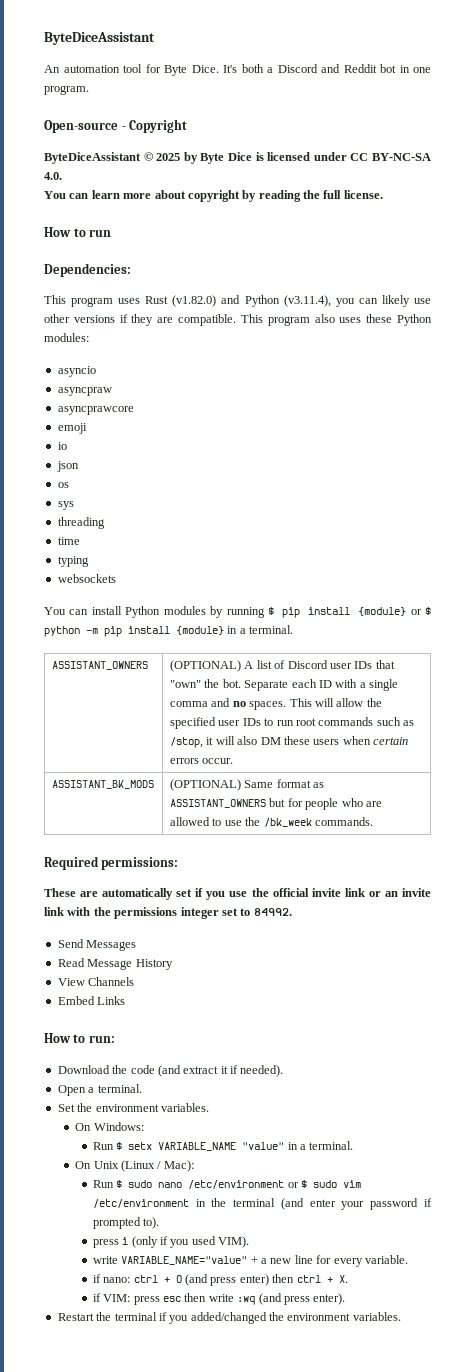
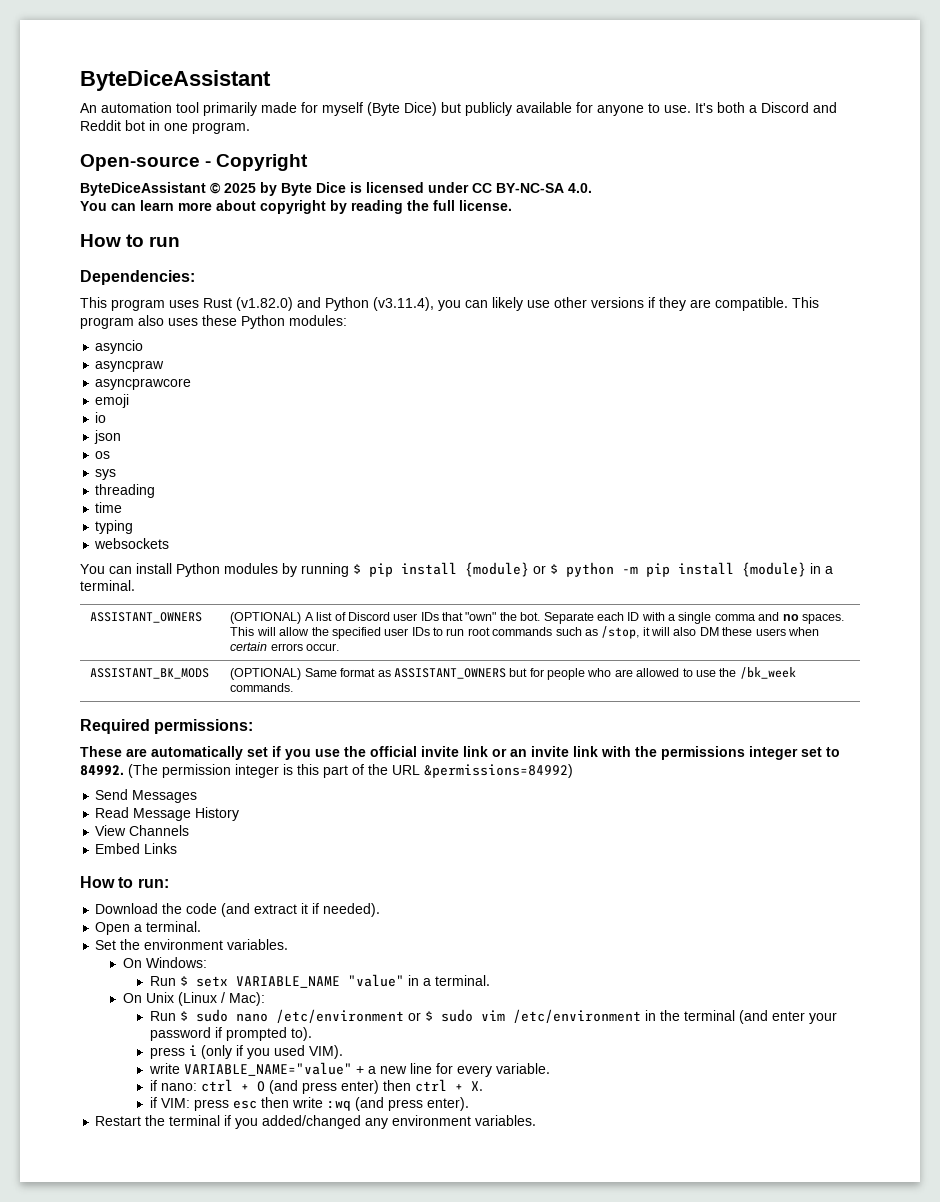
[145,64,219,76] for Byte Dice. -> [203,102,691,116] primarily made for myself (Byte Dice) but publicly available for anyone to use.
(292, 912) none -> [128,764,573,778] (The permission integer is this part of the URL &permissions=84992)
[269,1312,284,1321] the -> [365,1118,389,1129] any

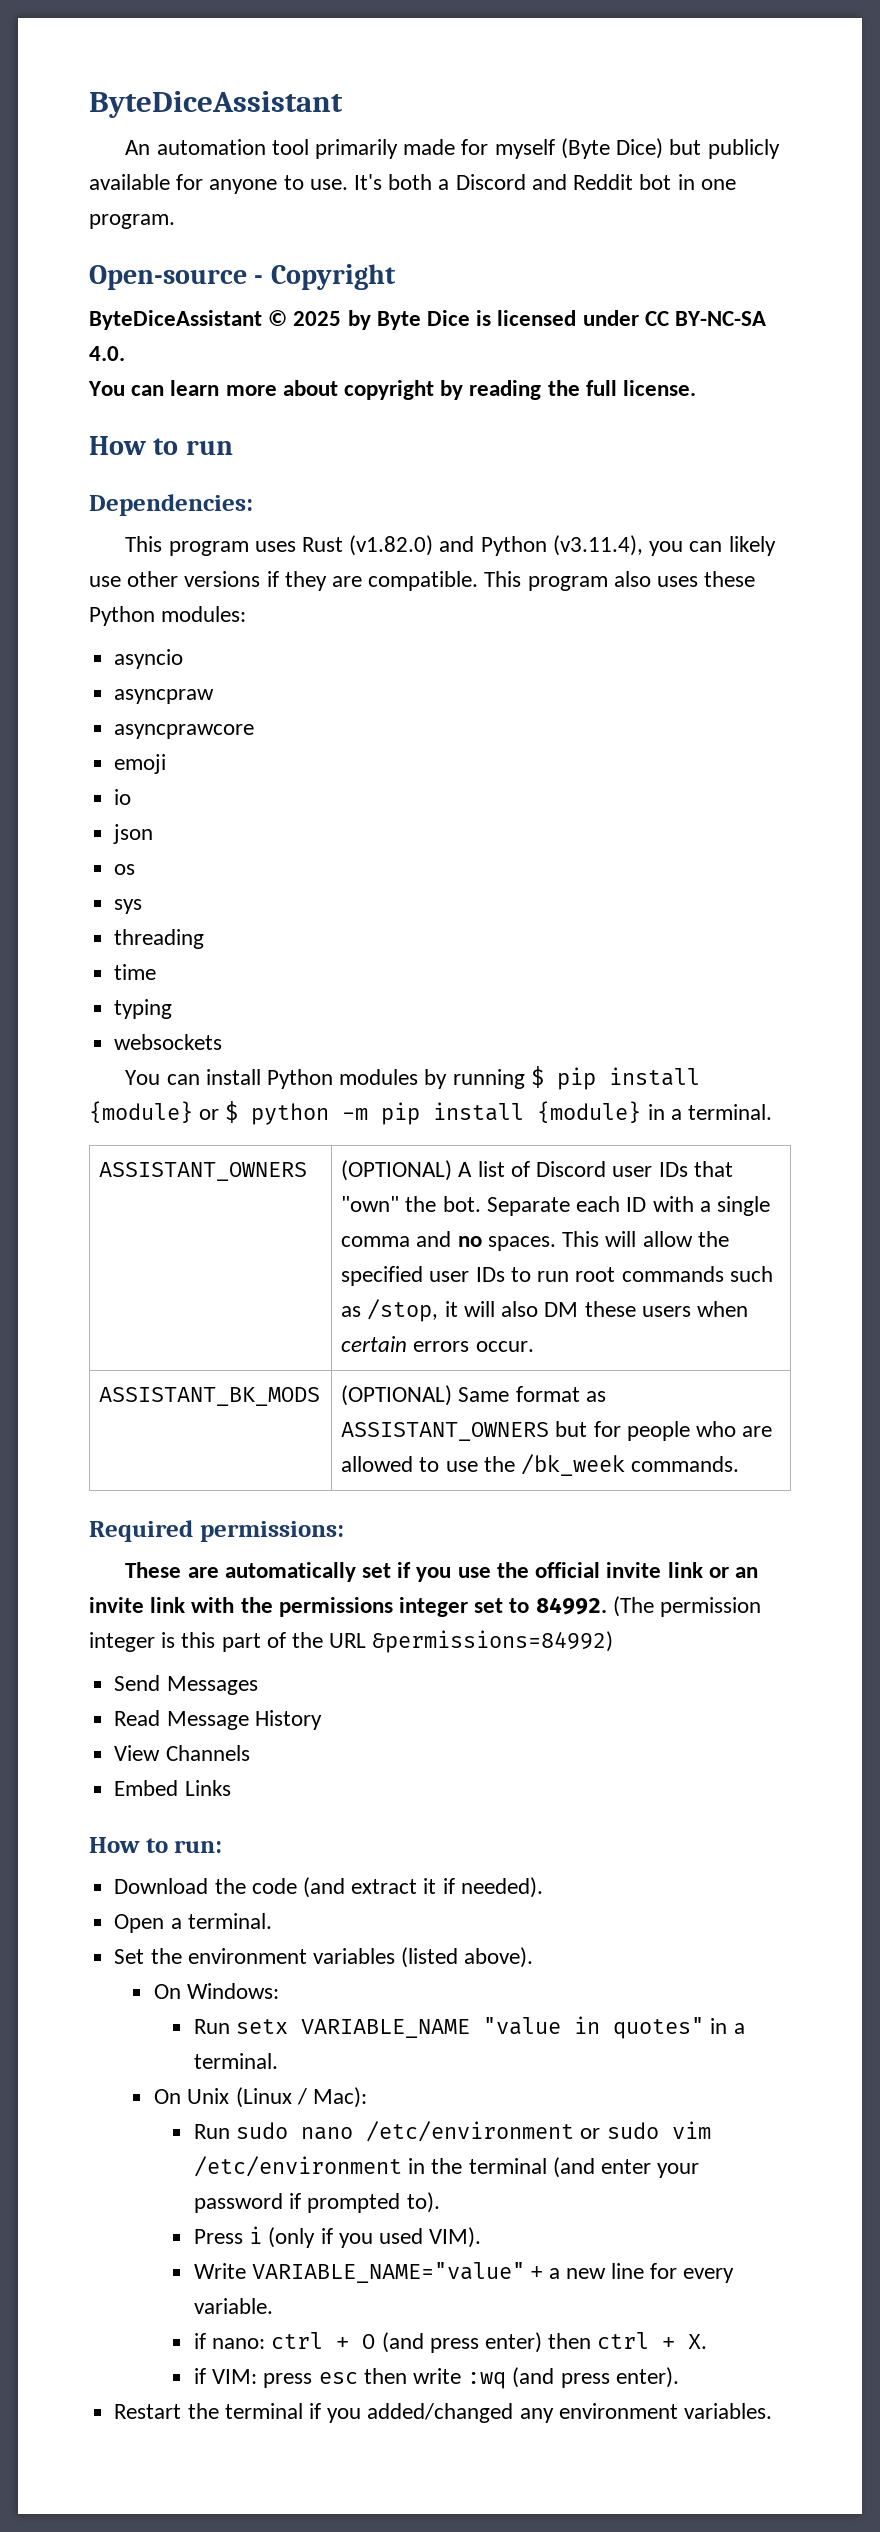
[227,939,289,950] variables. -> [312,1947,534,1968] variables (listed above).
[179,976,188,986] $ -> (230, 2026) none
[347,974,404,987] "value" -> [483,2016,705,2039] "value in quotes"
[179,1011,188,1021] $ -> (230, 2131) none
[424,1011,433,1021] $ -> (601, 2133) none
[149,1047,185,1059] press -> [193,2229,243,2244] Press
[148,1063,180,1074] write -> [193,2263,246,2279] Write

